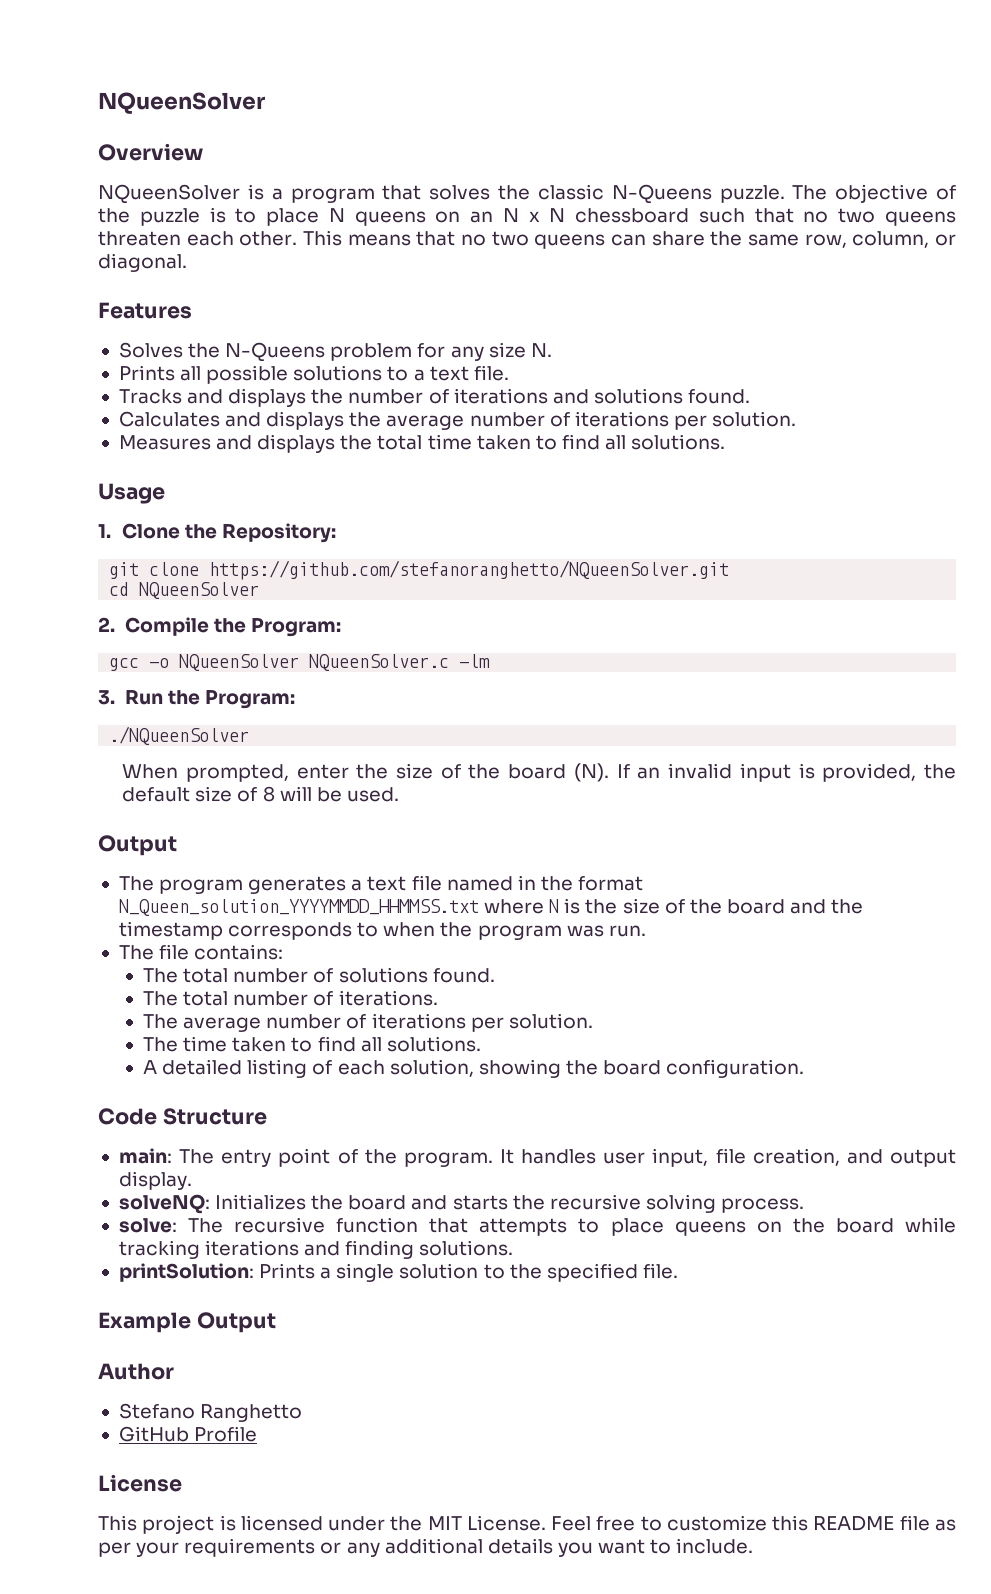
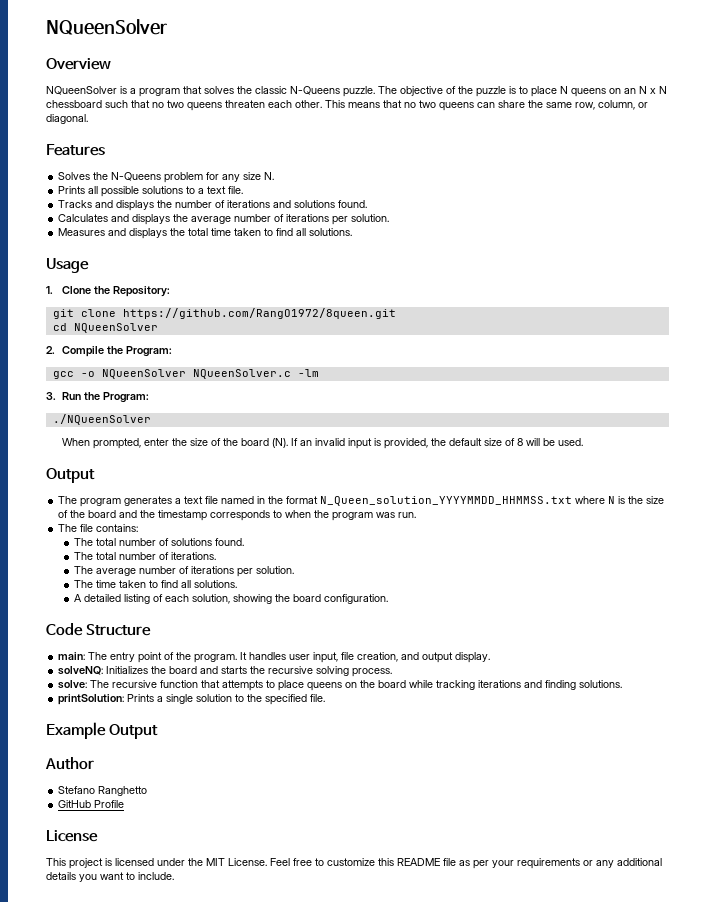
[209,560,730,580] https://github.com/stefanoranghetto/NQueenSolver.git -> [122,308,396,319] https://github.com/RangO1972/8queen.git

